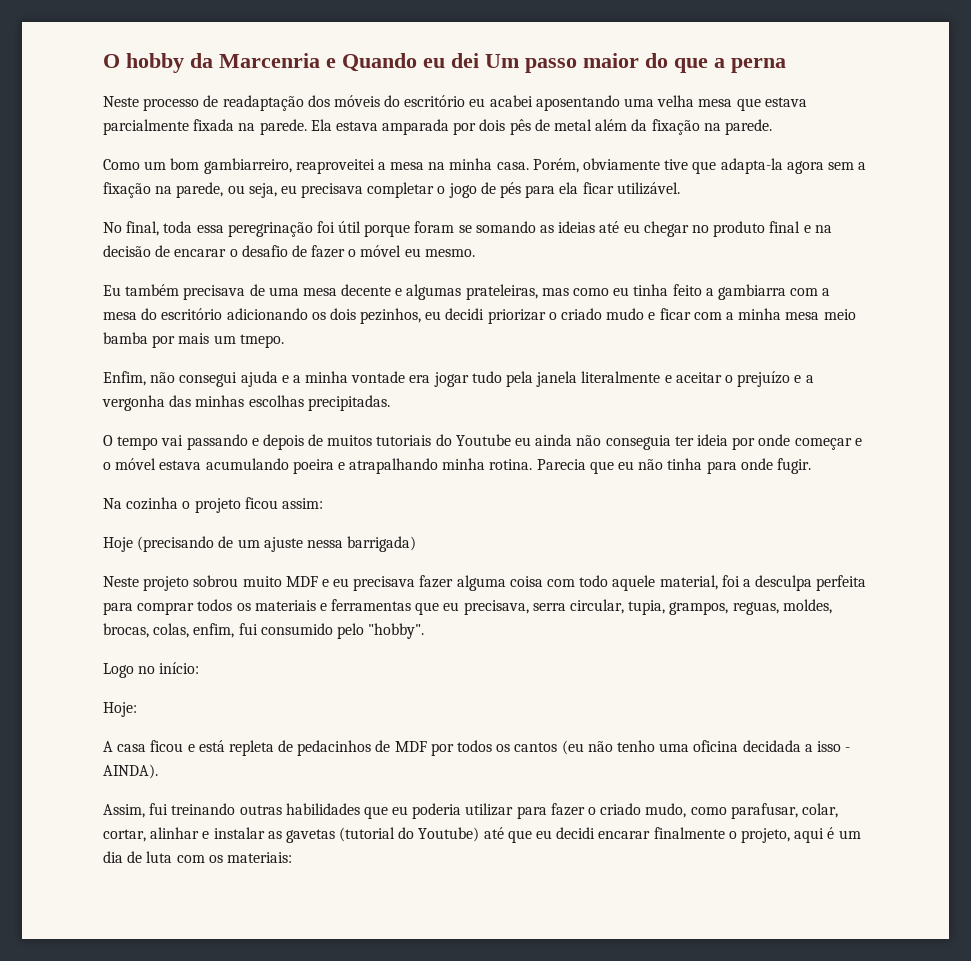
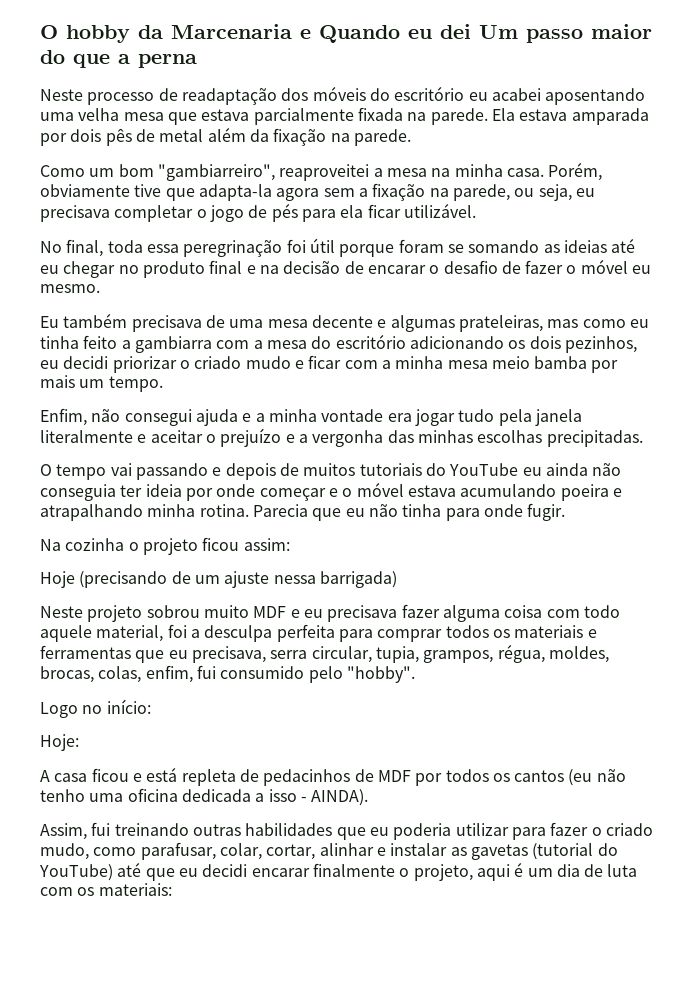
[219,53,320,68] Marcenria -> [171,24,292,39] Marcenaria
[203,158,292,174] gambiarreiro, -> [157,164,275,181] "gambiarreiro",
[239,334,284,348] tmepo. -> [108,376,163,392] tempo.
[455,434,511,446] Youtube -> [449,463,519,476] YouTube
[732,602,779,615] reguas, -> [497,644,545,663] régua,
[742,740,801,752] decidada -> [181,789,251,802] dedicada
[418,827,480,842] Youtube) -> [39,864,113,881] YouTube)

